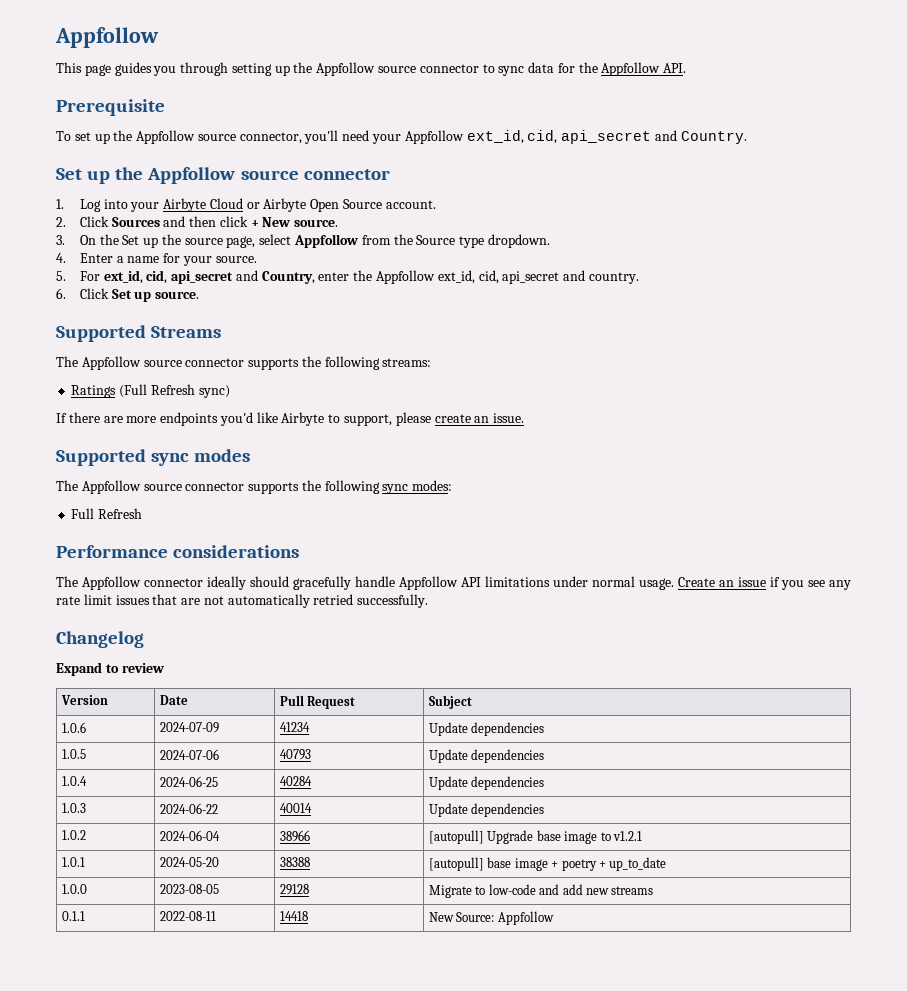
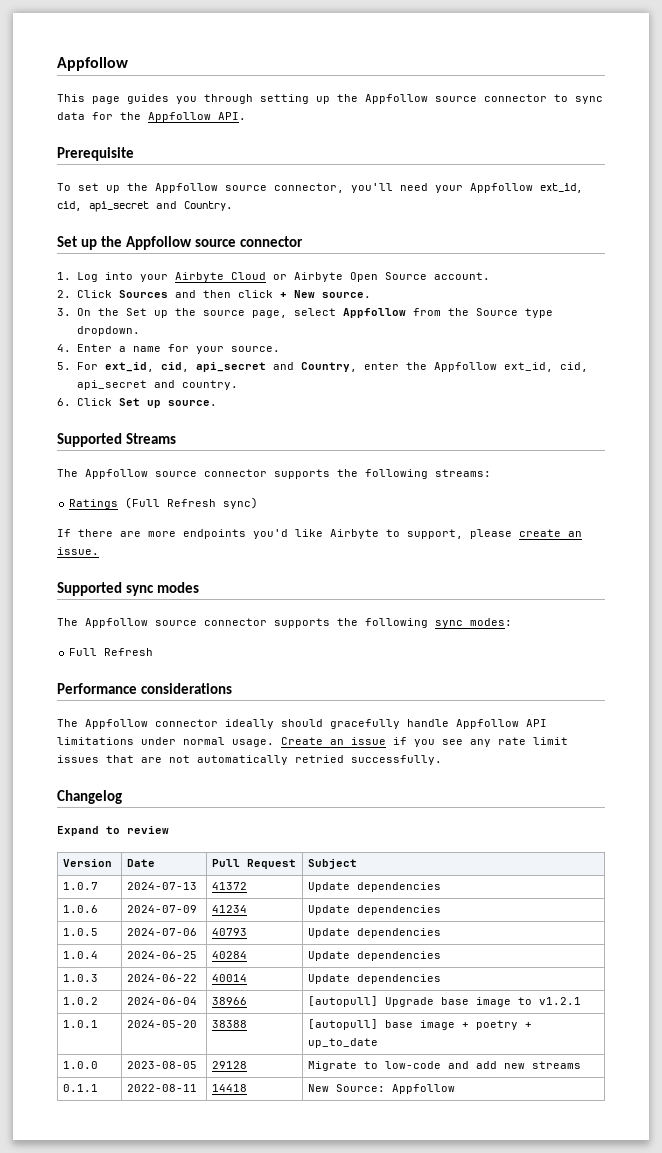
(473, 702) none -> [63,882,99,890] [127,882,198,890] [212,882,248,890] [308,882,442,892] // 1.0.7 | 2024-07-13 | 41372 | Update dependencies

